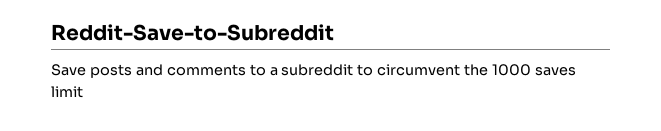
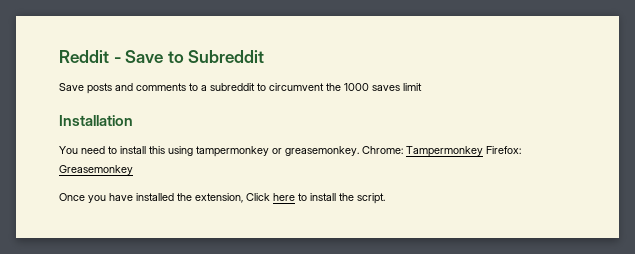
[51,24,334,41] Reddit-Save-to-Subreddit -> [59,50,265,63] Reddit - Save to Subreddit
(83, 92) none -> [59,115,133,126] [59,146,521,157] [59,165,133,175] [59,193,385,204] // Installation // You need to install this using tampermonkey or greasemonkey. Chrome: Tampermonkey Firefox: Greasemonkey // Once you have installed the extension, Click here to install the script.

